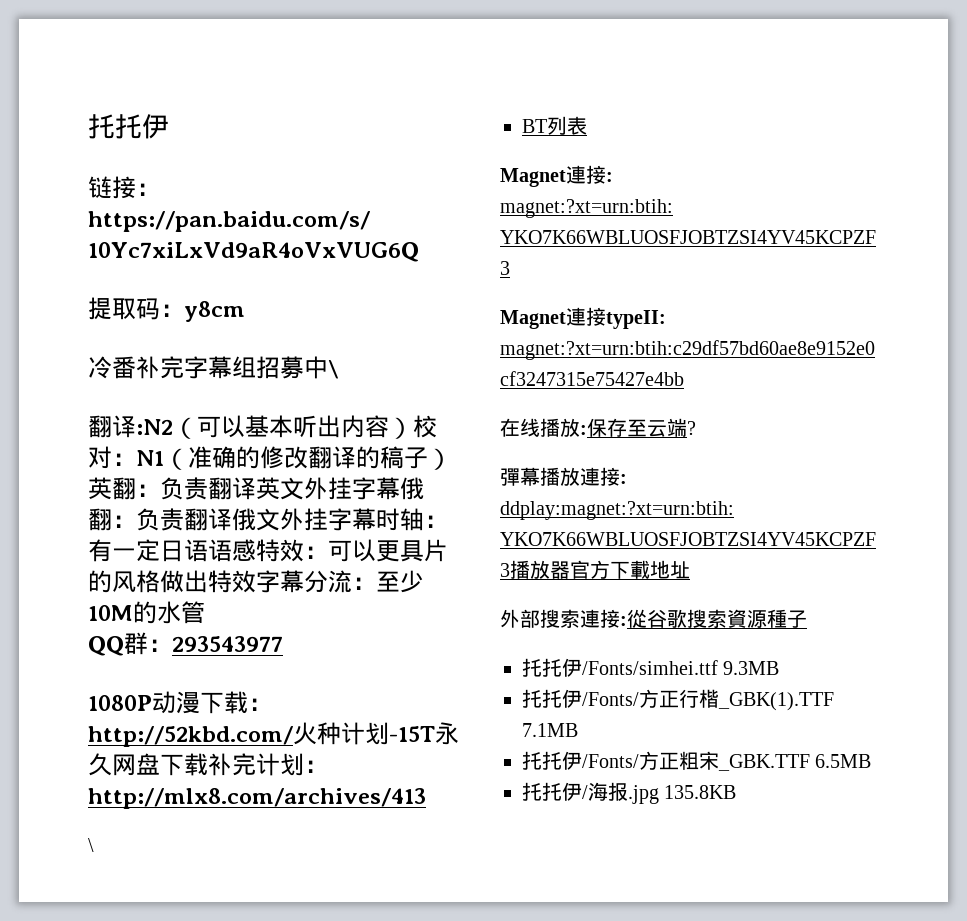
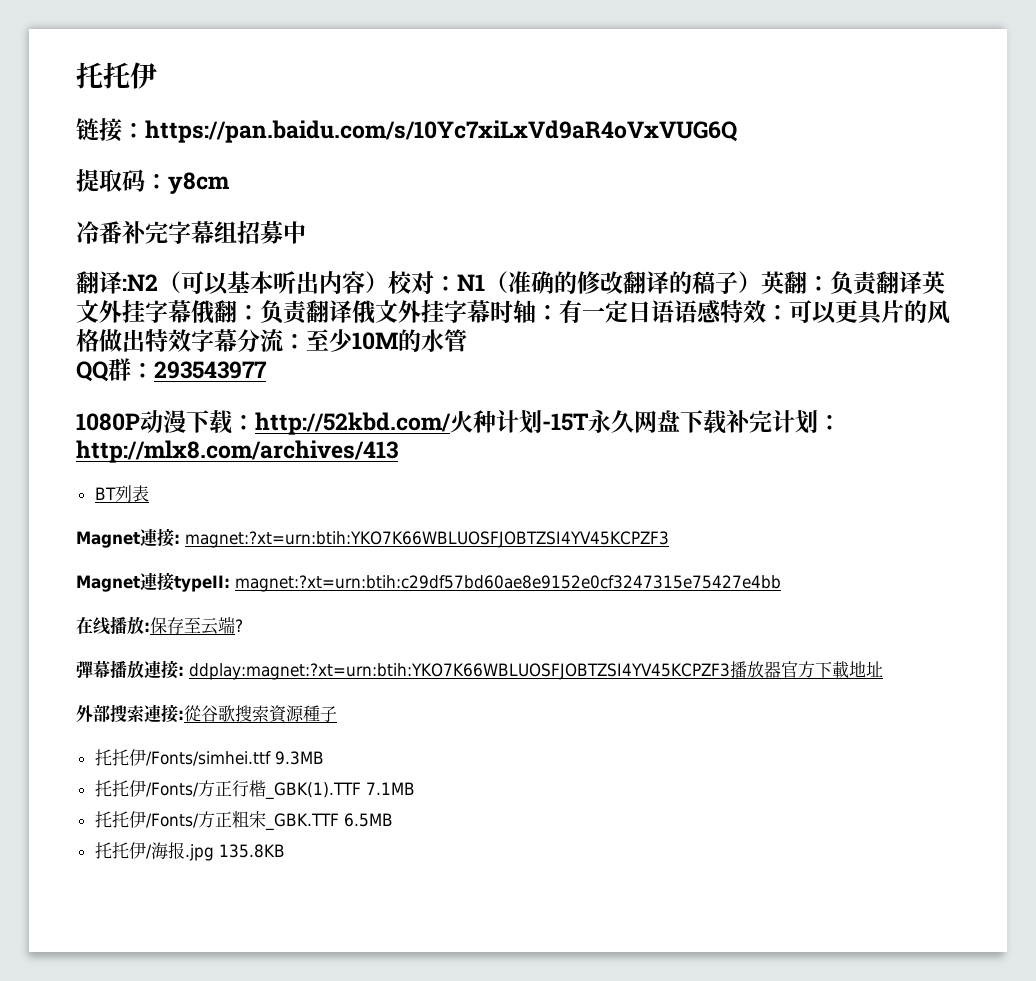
[328,360,338,379] \ -> (306, 232) none
[88,838,94,852] // \ -> (398, 451) none

